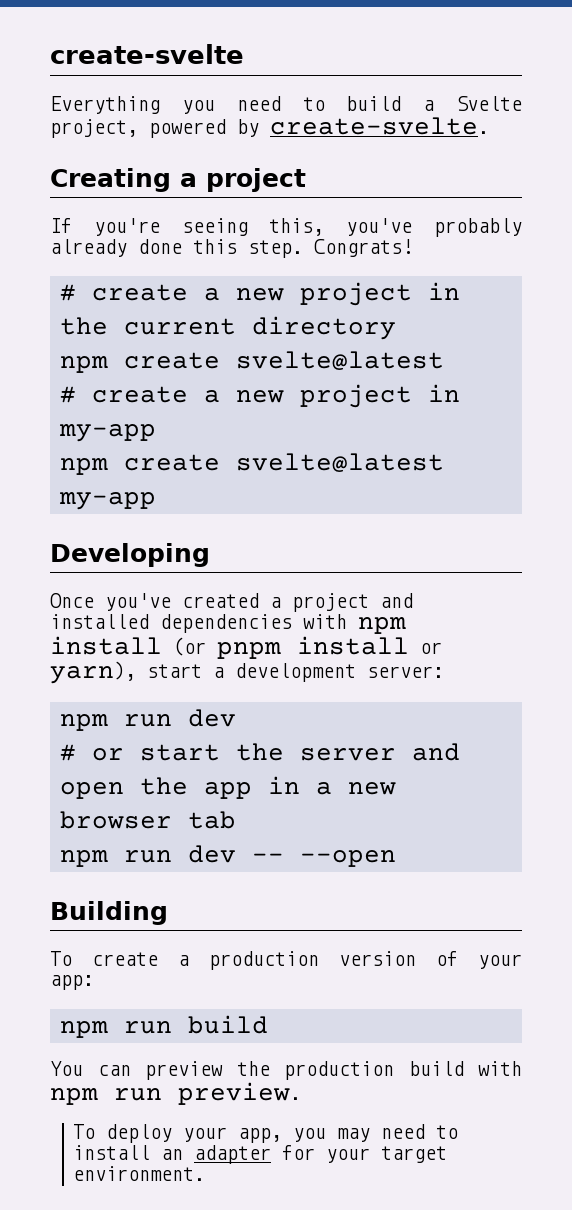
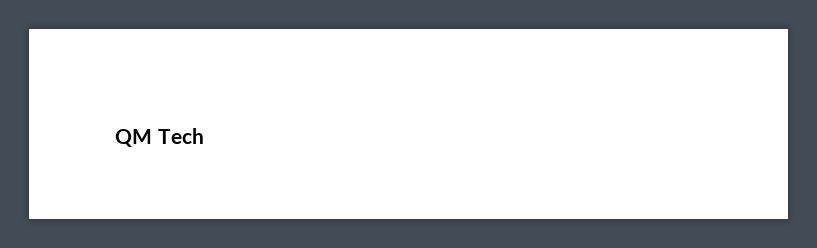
[50,44,244,64] [50,96,522,114] [50,117,489,138] [50,168,306,192] [50,218,522,237] [50,239,413,258] [59,282,460,306] [59,316,396,340] [59,351,444,373] [59,384,460,408] [58,424,156,442] [59,453,444,475] [58,492,156,510] [50,543,210,567] [50,593,413,612] [50,614,406,634] [50,636,442,659] [50,661,444,684] [59,709,236,731] [59,743,460,761] [59,776,396,799] [59,811,236,829] [59,845,396,867] [50,901,168,925] [50,951,522,970] [50,975,94,990] [59,1015,268,1038] [50,1061,522,1080] [50,1082,301,1105] [73,1124,459,1143] [73,1145,448,1164] [73,1166,206,1181] create-svelte // Everything you need to build a Svelte project, powered by create-svelte. // Creating a project // If you're seeing this, you've probably already done this step. Congrats! // # create a new project in the current directory // npm create svelte@latest // # create a new project in my-app // npm create svelte@latest my-app // Developing // Once you've created a project and installed dependencies with npm install (or pnpm install or yarn), start a development server: // npm run dev // # or start the server and open the app in a new browser tab // npm run dev -- --open // Building // To create a production version of your app: // npm run build // You can preview the production build with npm run preview. // To deploy your app, you may need to install an adapter for your target environment. -> [115,128,204,147] QM Tech

